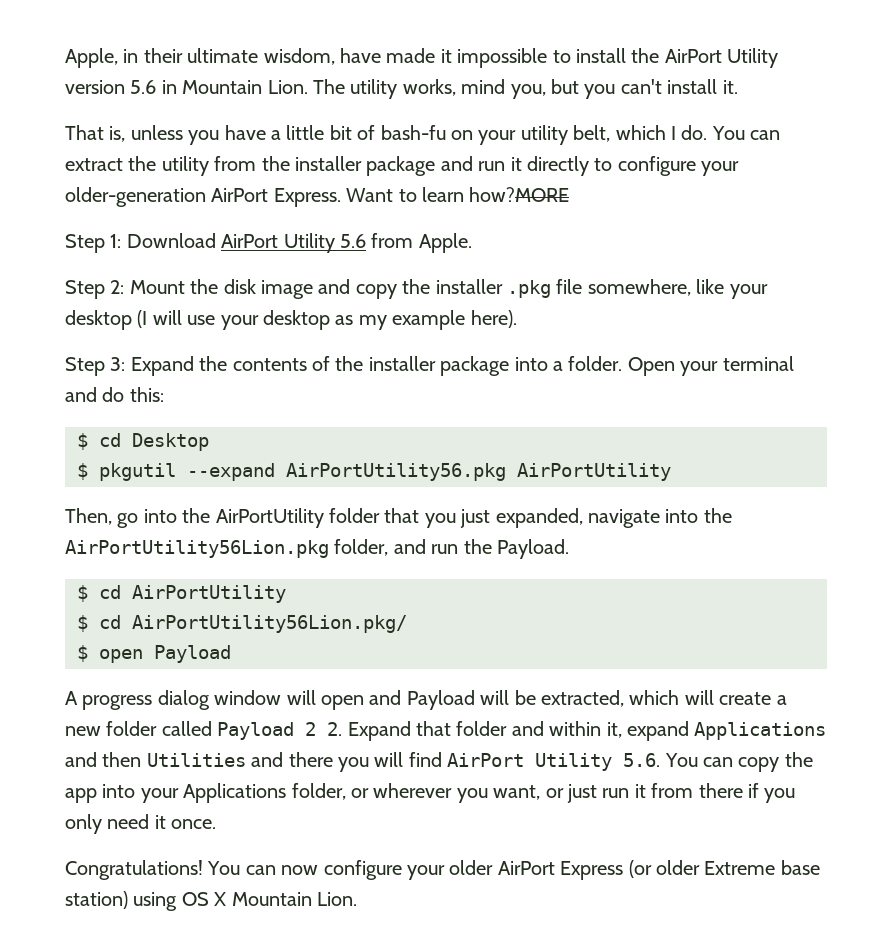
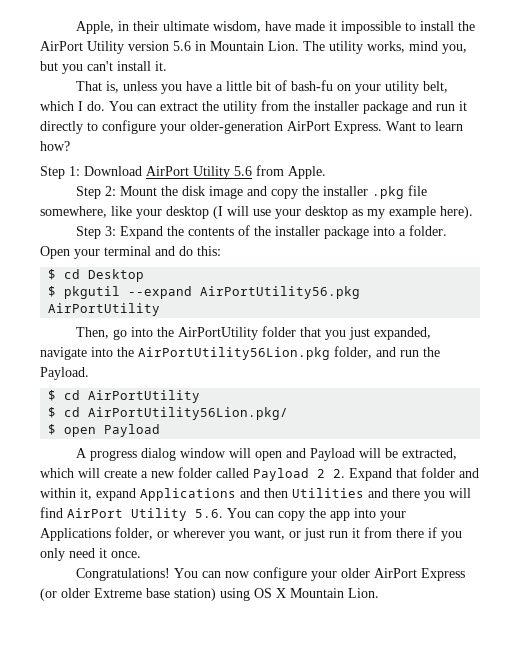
[469,187,570,202] how?MORE -> [40,141,70,151] how?

